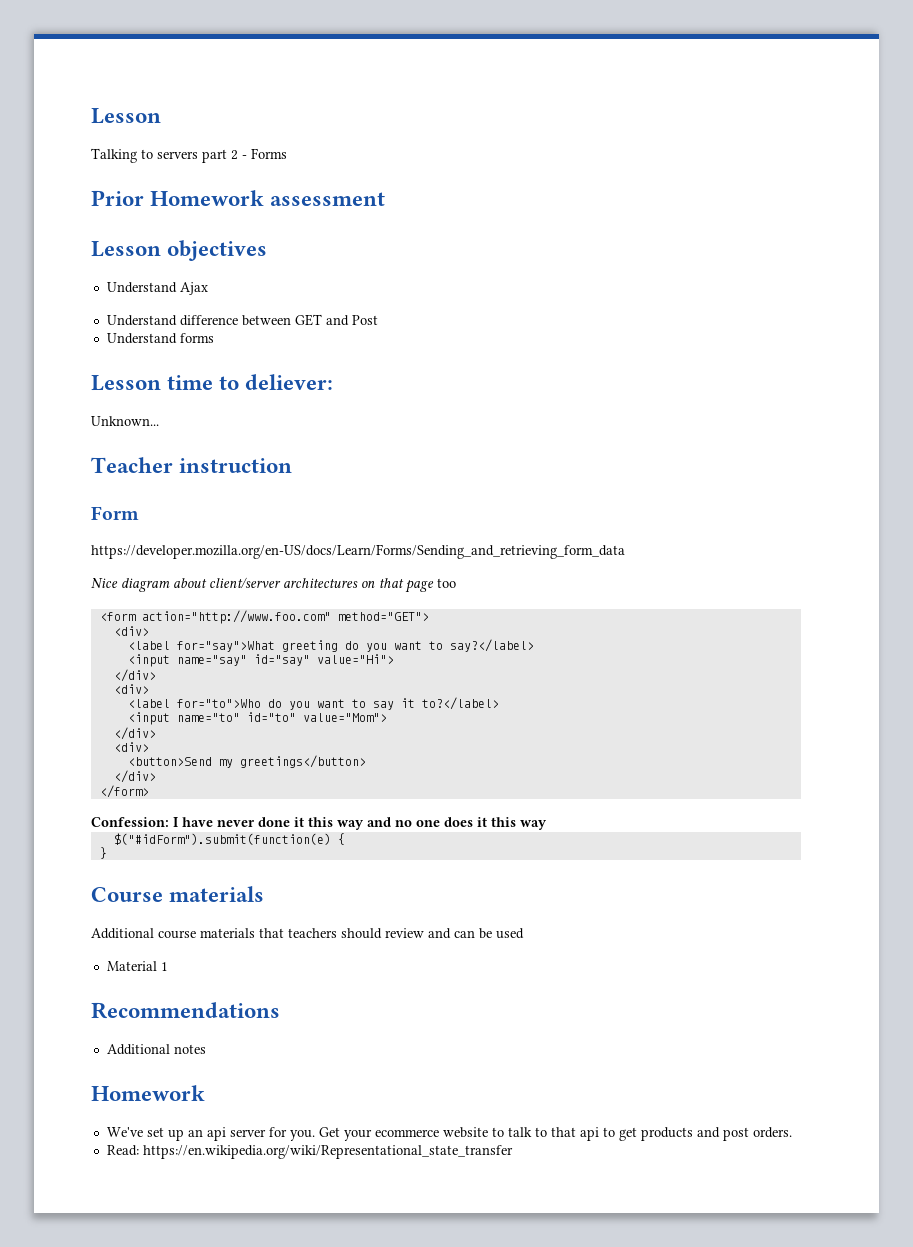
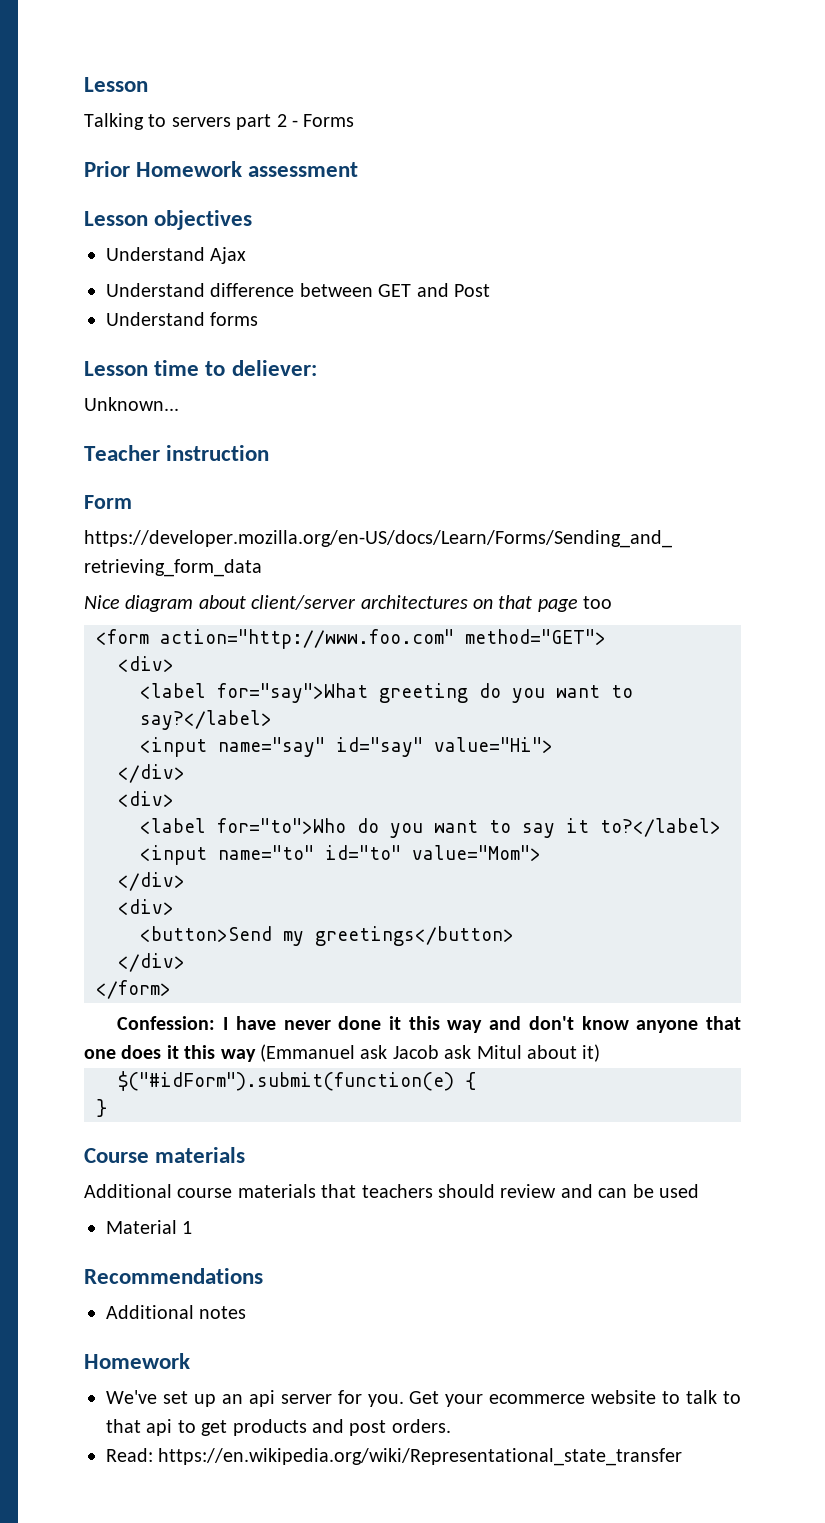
[395,820,412,827] no -> [528,1016,741,1033] don't know anyone that
(547, 825) none -> [260,1044,601,1062] (Emmanuel ask Jacob ask Mitul about it)

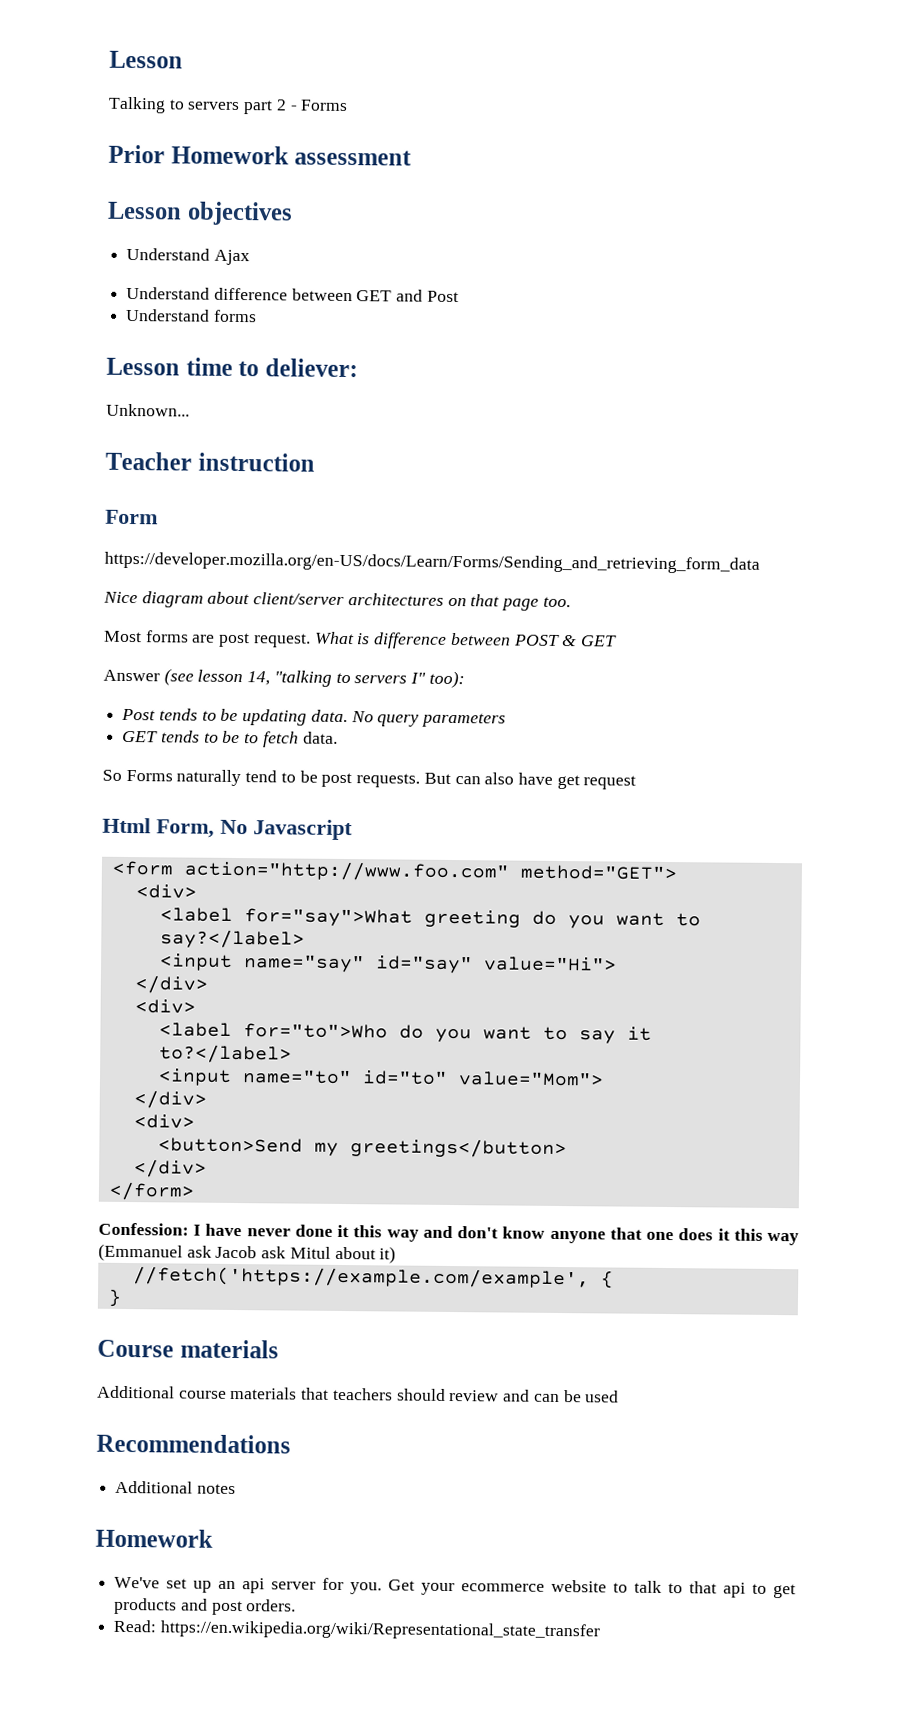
[583,596,613,609] too -> [542,596,571,608] [104,630,617,649] [103,668,465,689] [121,708,507,728] [122,730,338,748] [102,769,637,790] [102,817,353,841] too. // Most forms are post request. What is difference between POST & GET // Answer (see lesson 14, "talking to servers I" too): // Post tends to be updating data. No query parameters // GET tends to be to fetch data. // So Forms naturally tend to be post requests. But can also have get request // Html Form, No Javascript
[118,1071,454,1091] $("#idForm").submit(function(e) -> [132,1266,590,1289] //fetch('https://example.com/example',
[106,1220,193,1234] // Material 1 -> (620, 1396) none

